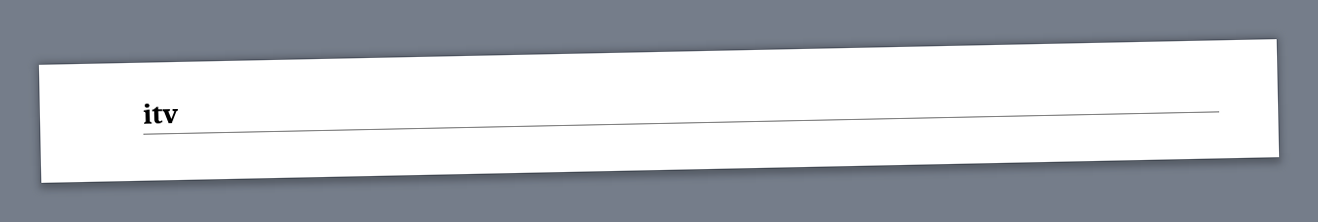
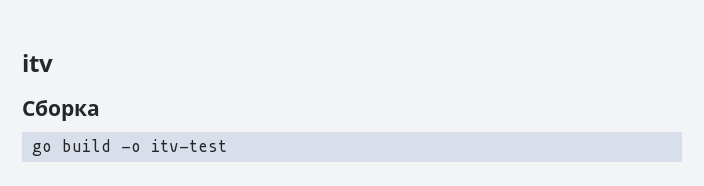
(180, 113) none -> [22,100,100,121] [31,139,227,156] // Сборка // go build -o itv-test

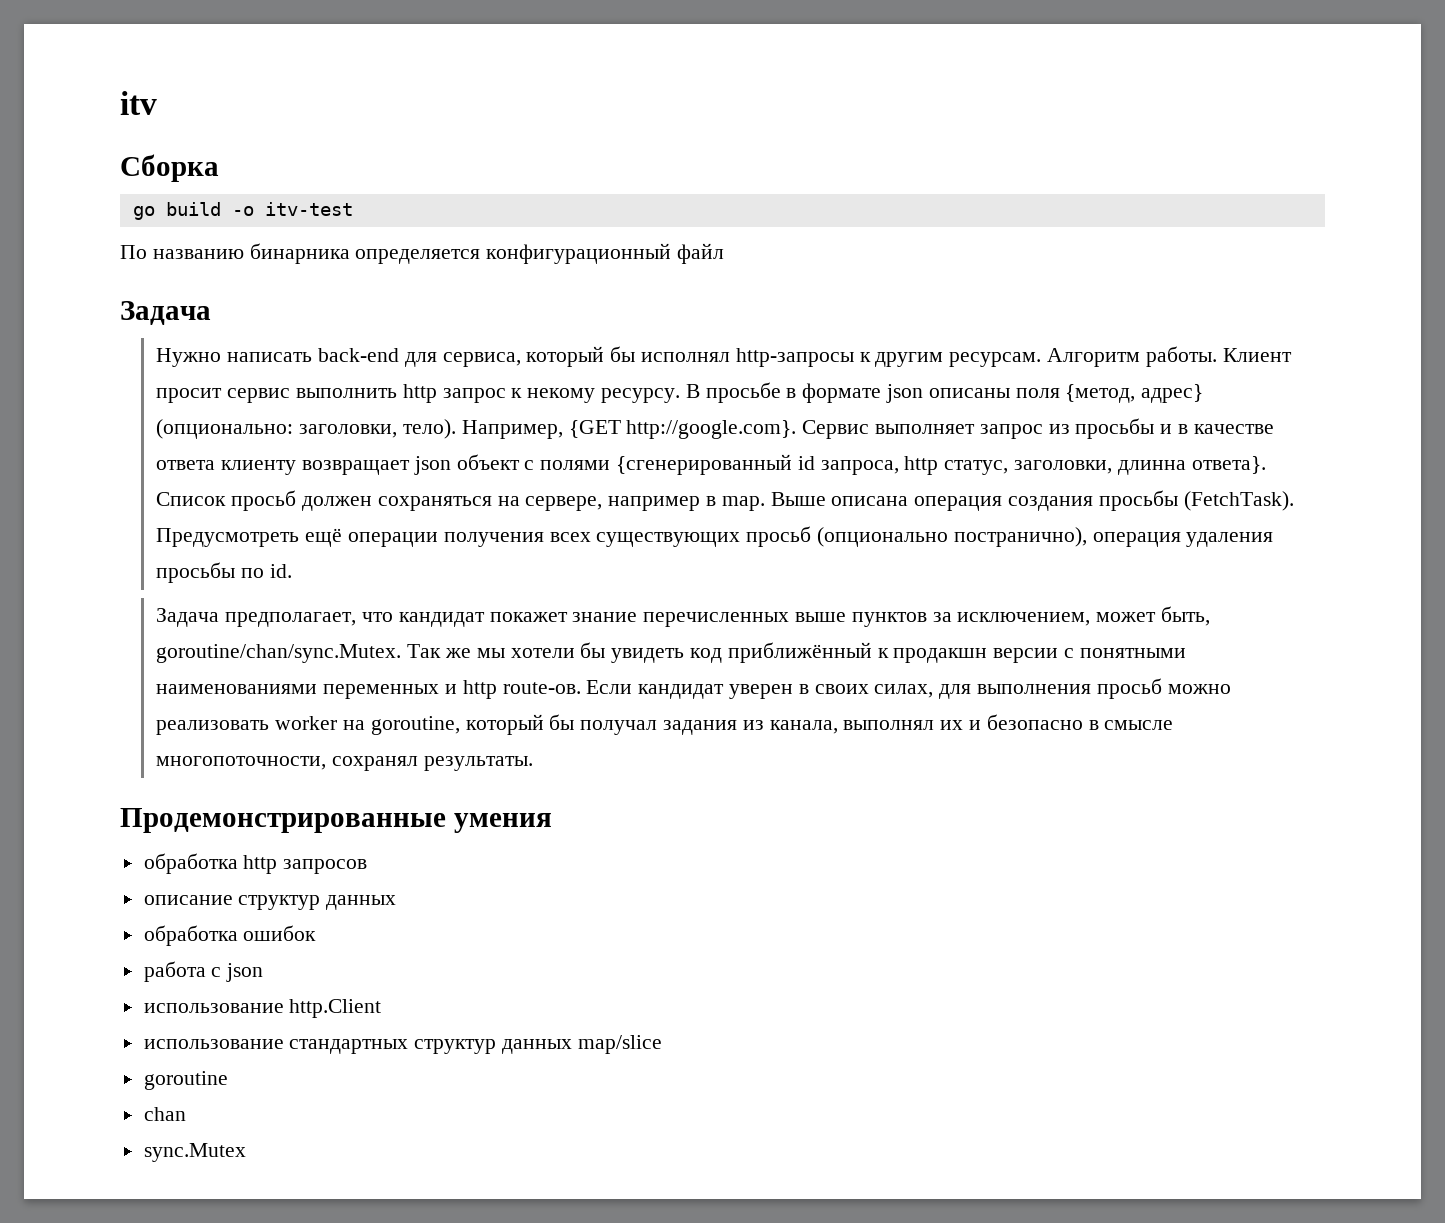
(227, 145) none -> [120,243,725,264] [120,301,211,325] [156,346,1292,367] [156,382,1204,403] [156,418,1274,439] [156,454,1266,475] [156,490,1294,511] [156,526,1274,547] [156,562,292,583] [156,606,1210,627] [156,642,1186,663] [156,678,1231,699] [156,714,1174,735] [156,756,533,771] [120,808,552,833] [143,853,368,874] [143,895,397,910] [143,925,317,946] [143,961,264,982] [143,999,382,1018] [143,1035,662,1054] [143,1071,228,1090] [143,1107,186,1121] [143,1143,246,1162] // По названию бинарника определяется конфигурационный файл // Задача // Нужно написать back-end для сервиса, который бы исполнял http-запросы к другим ресурсам. Алгоритм работы. Клиент просит сервис выполнить http запрос к некому ресурсу. В просьбе в формате json описаны поля {метод, адрес} (опционально: заголовки, тело). Например, {GET http://google.com}. Сервис выполняет запрос из просьбы и в качестве ответа клиенту возвращает json объект с полями {сгенерированный id запроса, http статус, заголовки, длинна ответа}. Список просьб должен сохраняться на сервере, например в map. Выше описана операция создания просьбы (FetchTask). Предусмотреть ещё операции получения всех существующих просьб (опционально постранично), операция удаления просьбы по id. // Задача предполагает, что кандидат покажет знание перечисленных выше пунктов за исключением, может быть, goroutine/chan/sync.Mutex. Так же мы хотели бы увидеть код приближённый к продакшн версии с понятными наименованиями переменных и http route-ов. Если кандидат уверен в своих силах, для выполнения просьб можно реализовать worker на goroutine, который бы получал задания из канала, выполнял их и безопасно в смысле многопоточности, сохранял результаты. // Продемонстрированные умения // обработка http запросов // описание структур данных // обработка ошибок // работа с json // использование http.Client // использование стандартных структур данных map/slice // goroutine // chan // sync.Mutex

